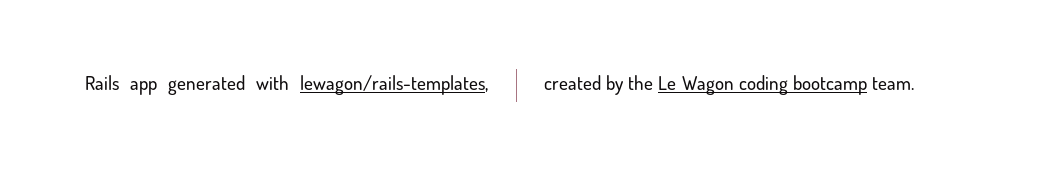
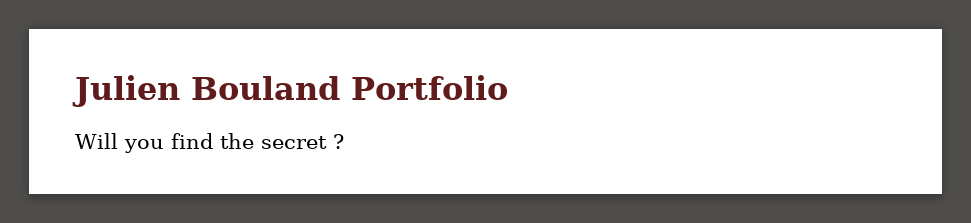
[85,75,914,95] Rails app generated with lewagon/rails-templates, created by the Le Wagon coding bootcamp team. -> [72,75,508,107] [75,133,344,153] Julien Bouland Portfolio // Will you find the secret ?

